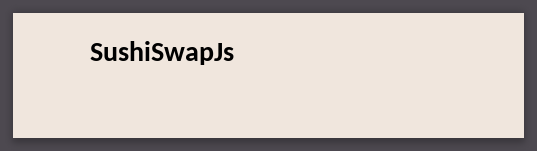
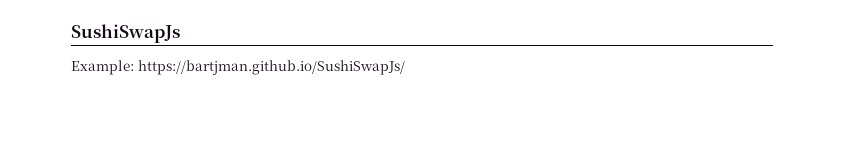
(234, 53) none -> [71,60,405,75] // Example: https://bartjman.github.io/SushiSwapJs/

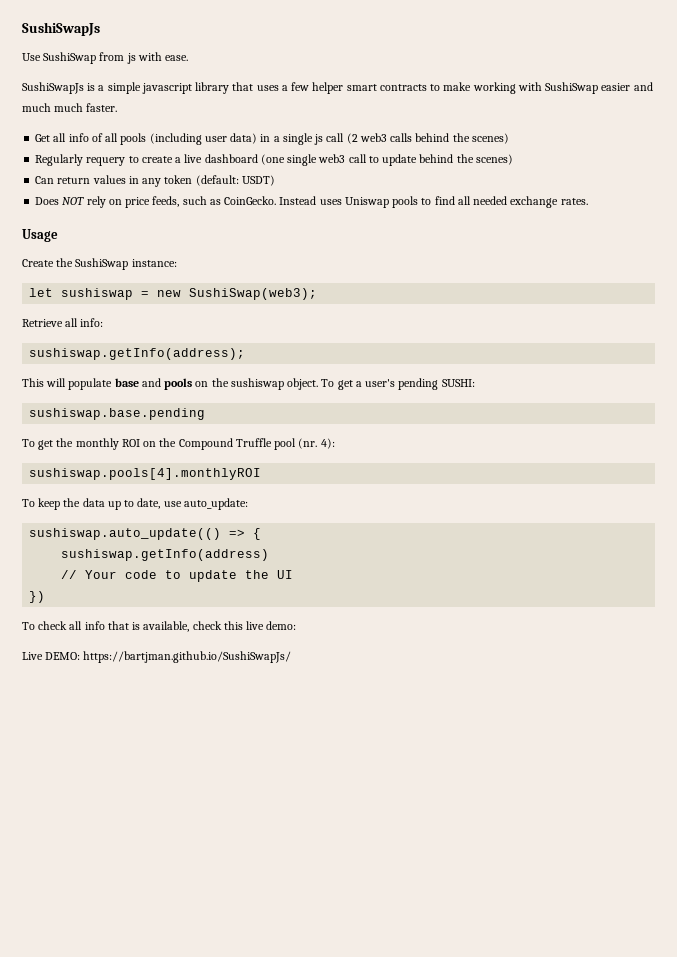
[71,60,134,75] Example: -> [22,52,189,64] [22,82,653,94] [22,103,118,112] [35,133,509,145] [35,154,513,166] [35,175,275,187] [35,196,588,208] [22,229,58,242] [22,258,177,270] [29,288,318,300] [22,318,104,327] [29,348,246,360] [22,378,475,390] [29,408,206,420] [22,438,335,450] [29,468,262,480] [22,498,248,510] [29,528,262,540] [61,549,270,561] [61,570,294,582] [29,591,46,603] [22,621,297,632] [22,652,81,660] Use SushiSwap from js with ease. // SushiSwapJs is a simple javascript library that uses a few helper smart contracts to make working with SushiSwap easier and much much faster. // Get all info of all pools (including user data) in a single js call (2 web3 calls behind the scenes) // Regularly requery to create a live dashboard (one single web3 call to update behind the scenes) // Can return values in any token (default: USDT) // Does NOT rely on price feeds, such as CoinGecko. Instead uses Uniswap pools to find all needed exchange rates. // Usage // Create the SushiSwap instance: // let sushiswap = new SushiSwap(web3); // Retrieve all info: // sushiswap.getInfo(address); // This will populate base and pools on the sushiswap object. To get a user's pending SUSHI: // sushiswap.base.pending // To get the monthly ROI on the Compound Truffle pool (nr. 4): // sushiswap.pools[4].monthlyROI // To keep the data up to date, use auto_update: // sushiswap.auto_update(() => { // sushiswap.getInfo(address) // // Your code to update the UI // }) // To check all info that is available, check this live demo: // Live DEMO:

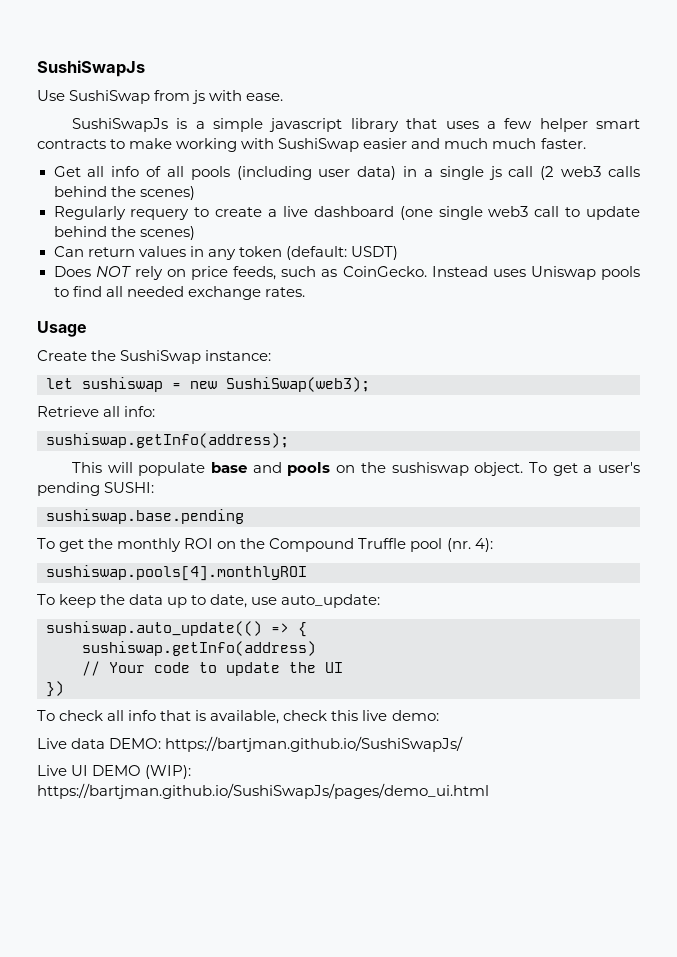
(43, 656) none -> [71,738,106,749] data
(292, 657) none -> [37,765,192,779] [37,783,489,799] // Live UI DEMO (WIP): https://bartjman.github.io/SushiSwapJs/pages/demo_ui.html

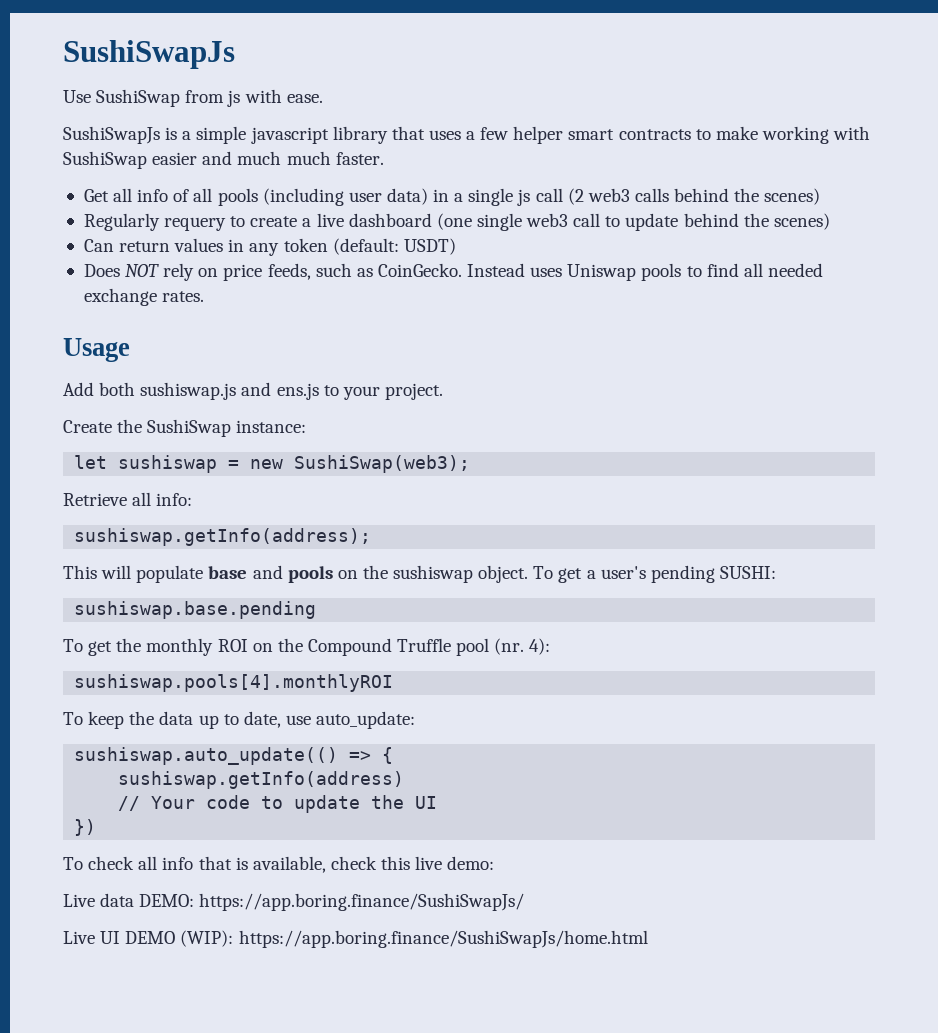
(87, 329) none -> [63,382,443,400] // Add both sushiswap.js and ens.js to your project.
[165,736,464,752] https://bartjman.github.io/SushiSwapJs/ -> [199,893,525,911] https://app.boring.finance/SushiSwapJs/
[37,783,489,799] https://bartjman.github.io/SushiSwapJs/pages/demo_ui.html -> [238,930,648,948] https://app.boring.finance/SushiSwapJs/home.html

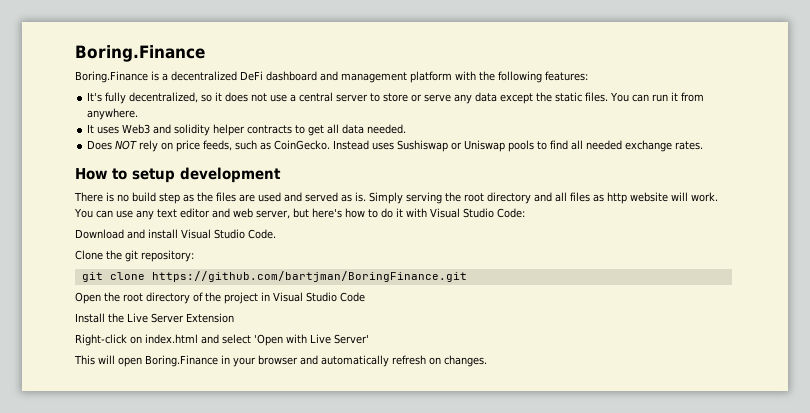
[63,40,235,69] [63,89,323,107] [63,126,871,144] [63,151,384,169] [83,188,821,206] [83,213,830,231] [83,238,456,256] SushiSwapJs // Use SushiSwap from js with ease. // SushiSwapJs is a simple javascript library that uses a few helper smart contracts to make working with SushiSwap easier and much much faster. // Get all info of all pools (including user data) in a single js call (2 web3 calls behind the scenes) // Regularly requery to create a live dashboard (one single web3 call to update behind the scenes) // Can return values in any token (default: USDT) -> [75,45,205,62] [75,71,588,83] [87,92,705,104] [87,108,139,120] [87,124,407,136] Boring.Finance // Boring.Finance is a decentralized DeFi dashboard and management platform with the following features: // It's fully decentralized, so it does not use a central server to store or serve any data except the static files. You can run it from anywhere. // It uses Web3 and solidity helper contracts to get all data needed.
(563, 272) none -> [397,140,463,152] Sushiswap or
[63,338,130,362] [63,382,443,400] [63,419,307,437] [74,455,471,473] [63,492,193,506] [74,528,372,546] [63,565,776,583] [74,601,317,619] [63,638,551,656] [74,674,394,692] [63,711,416,729] [74,747,394,765] [118,771,405,789] [118,795,438,813] [74,819,97,836] [63,856,495,873] [63,893,525,911] [63,930,648,948] Usage // Add both sushiswap.js and ens.js to your project. // Create the SushiSwap instance: // let sushiswap = new SushiSwap(web3); // Retrieve all info: // sushiswap.getInfo(address); // This will populate base and pools on the sushiswap object. To get a user's pending SUSHI: // sushiswap.base.pending // To get the monthly ROI on the Compound Truffle pool (nr. 4): // sushiswap.pools[4].monthlyROI // To keep the data up to date, use auto_update: // sushiswap.auto_update(() => { // sushiswap.getInfo(address) // // Your code to update the UI // }) // To check all info that is available, check this live demo: // Live data DEMO: https://app.boring.finance/SushiSwapJs/ // Live UI DEMO (WIP): https://app.boring.finance/SushiSwapJs/home.html -> [75,167,281,183] [74,192,718,204] [74,208,525,220] [75,229,276,239] [75,250,194,262] [81,271,467,282] [75,292,365,304] [75,313,234,323] [75,334,369,346] [74,355,487,367] How to setup development // There is no build step as the files are used and served as is. Simply serving the root directory and all files as http website will work. You can use any text editor and web server, but here's how to do it with Visual Studio Code: // Download and install Visual Studio Code. // Clone the git repository: // git clone https://github.com/bartjman/BoringFinance.git // Open the root directory of the project in Visual Studio Code // Install the Live Server Extension // Right-click on index.html and select 'Open with Live Server' // This will open Boring.Finance in your browser and automatically refresh on changes.

